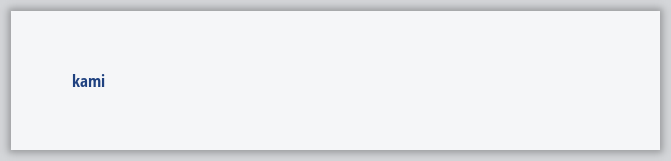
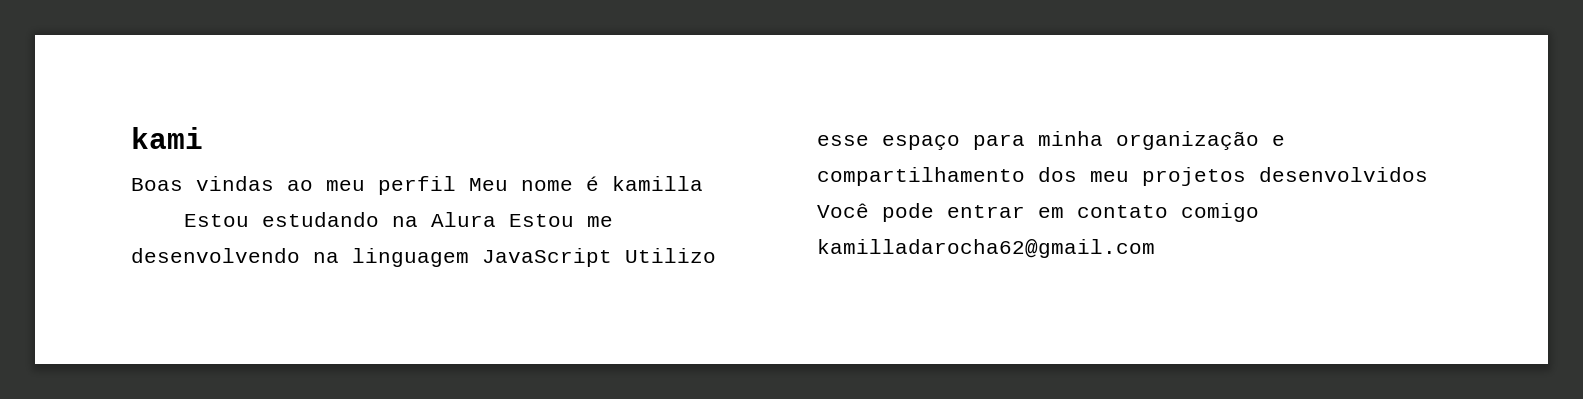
(105, 80) none -> [131,176,703,195] [184,212,614,227] [131,248,716,267] [817,131,1285,150] [817,167,1428,186] [817,203,1259,222] [817,239,1155,258] // Boas vindas ao meu perfil Meu nome é kamilla // Estou estudando na Alura Estou me desenvolvendo na linguagem JavaScript Utilizo esse espaço para minha organização e compartilhamento dos meu projetos desenvolvidos Você pode entrar em contato comigo kamilladarocha62@gmail.com

